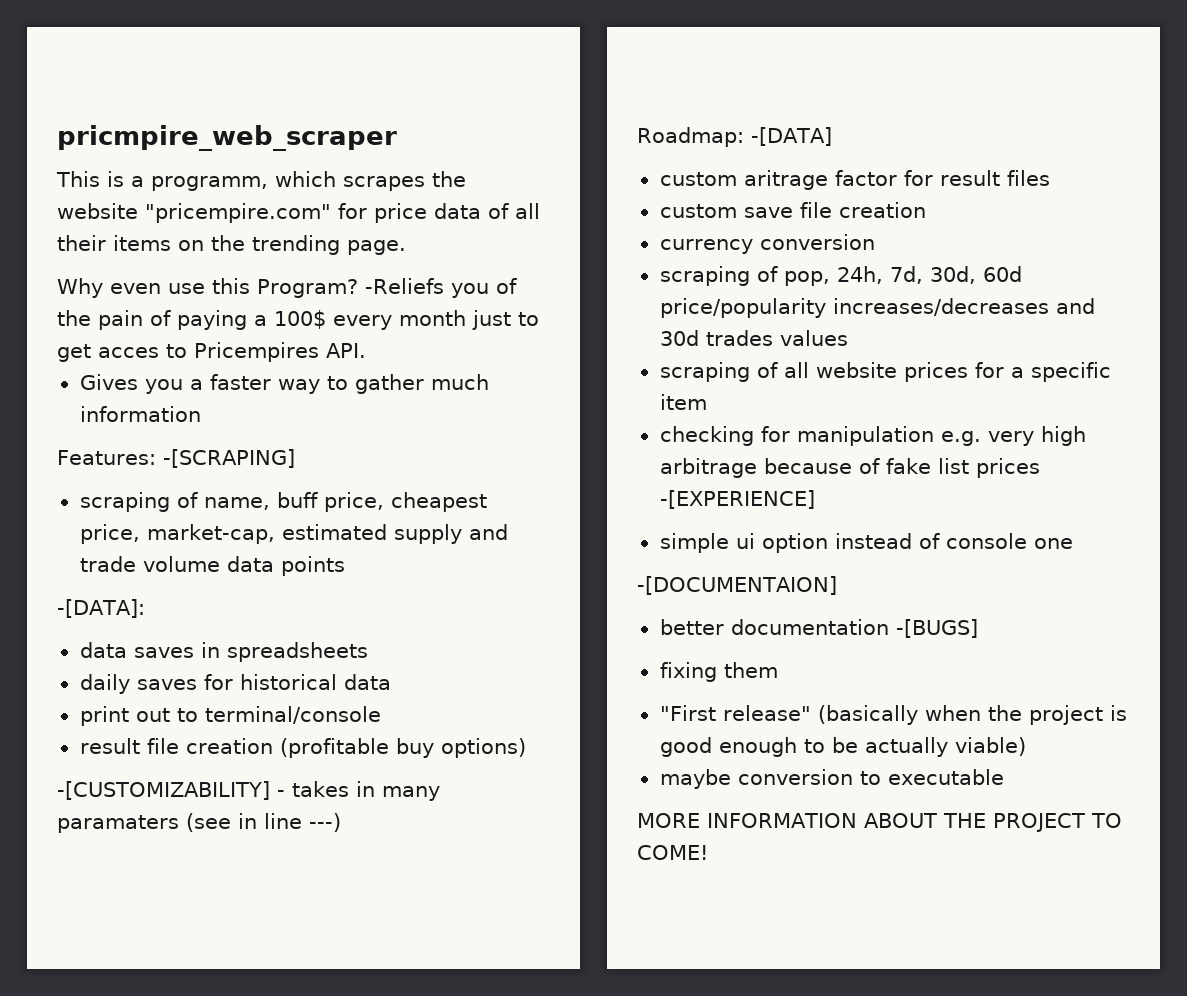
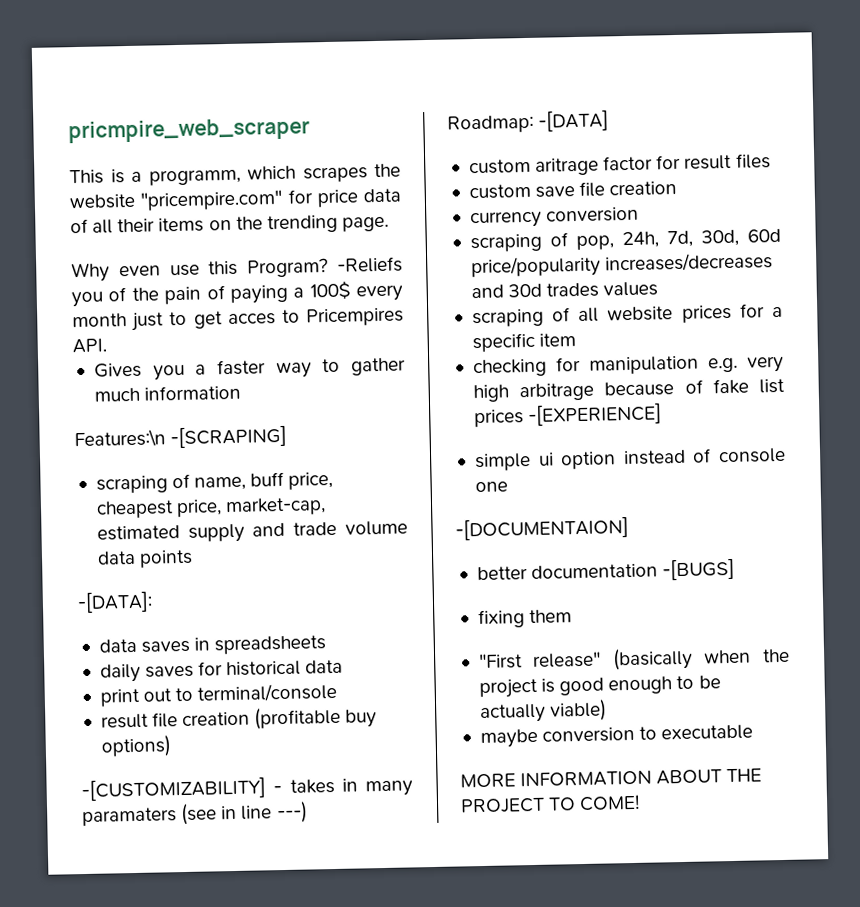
[57,450,156,465] Features: -> [74,429,166,449] Features:\n

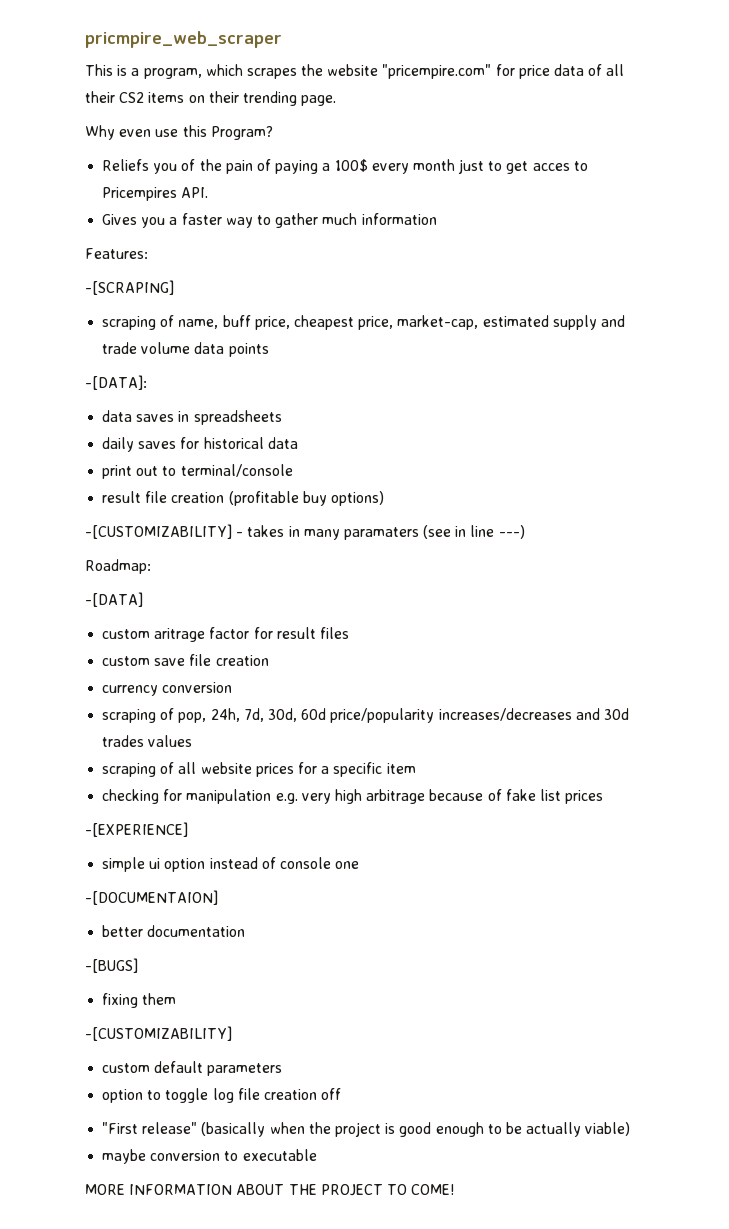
[148,168,241,186] programm, -> [143,68,202,79] program,
(156, 225) none -> [119,92,145,103] CS2
[235,216,263,230] the -> [208,91,239,103] their
[337,256,404,273] -Reliefs -> [102,159,150,171] // Reliefs
[74,429,166,449] Features:\n -> [85,248,148,259] Features: //
(534, 124) none -> (151, 566) //
(524, 418) none -> (604, 797) //
(659, 571) none -> (246, 931) //
(573, 616) none -> [85,1026,232,1041] [102,1061,283,1076] [102,1088,342,1103] // -[CUSTOMIZABILITY] // custom default parameters // option to toggle log file creation off

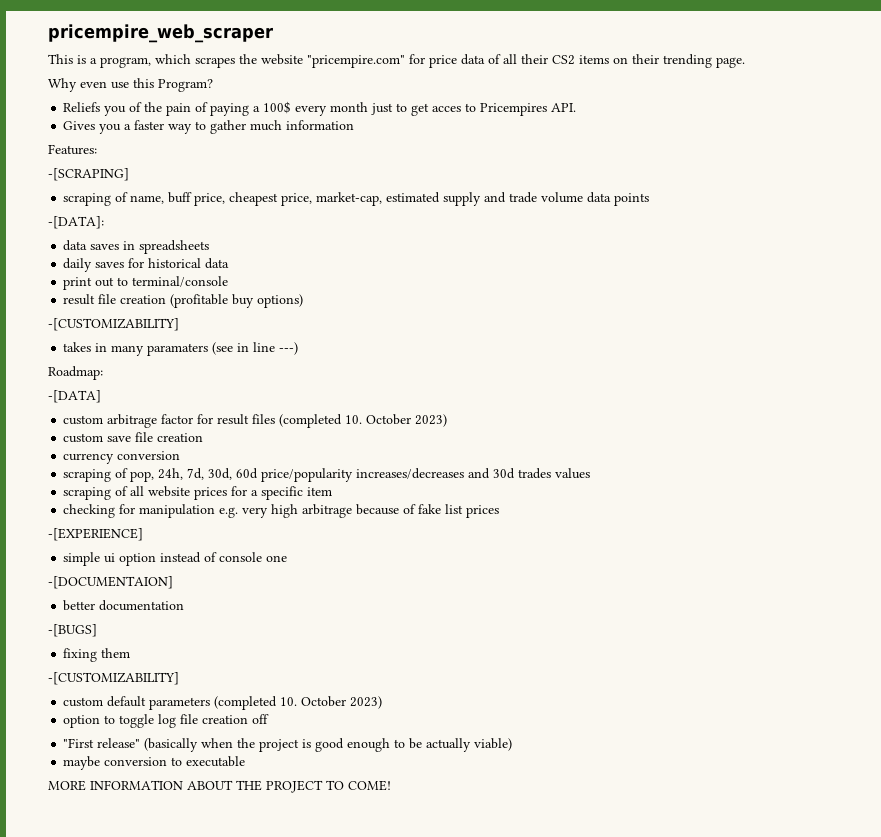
[85,31,282,48] pricmpire_web_scraper -> [48,24,273,43] pricempire_web_scraper
[236,532,244,537] - -> (179, 324) //
[154,628,206,642] aritrage -> [107,414,158,428] arbitrage
(349, 633) none -> [279,414,448,428] (completed 10. October 2023)
(283, 1069) none -> [214,696,383,710] (completed 10. October 2023)

